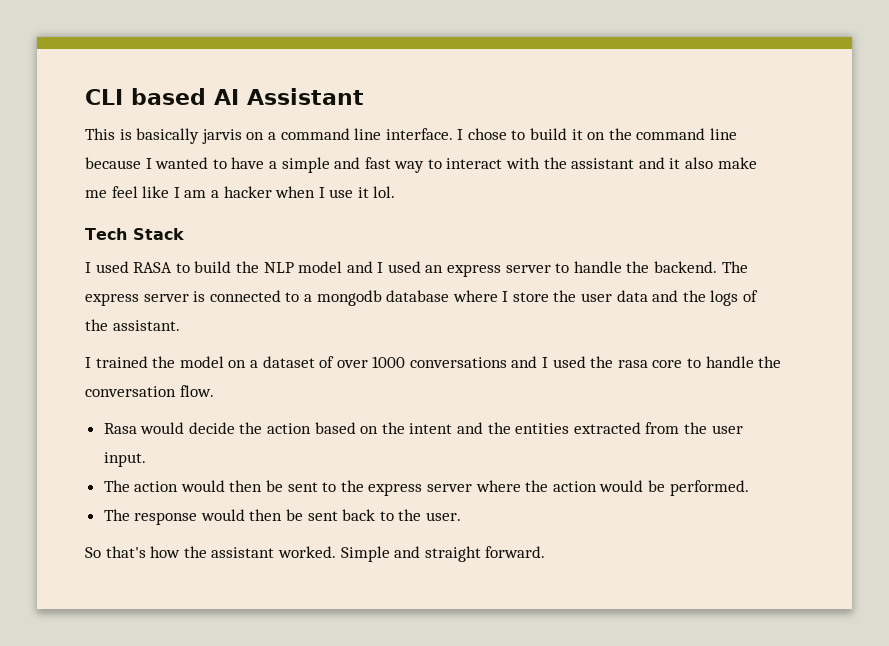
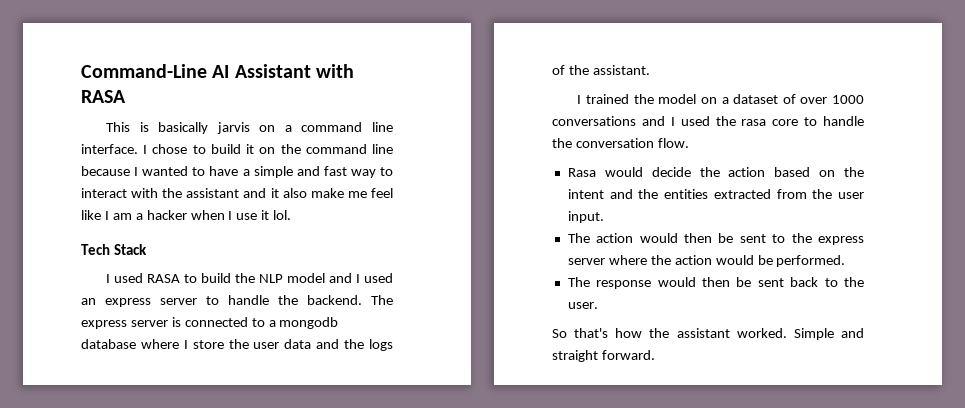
[85,88,206,105] CLI based -> [81,64,207,78] Command-Line
(364, 96) none -> [315,64,354,78] [81,90,126,103] with RASA

